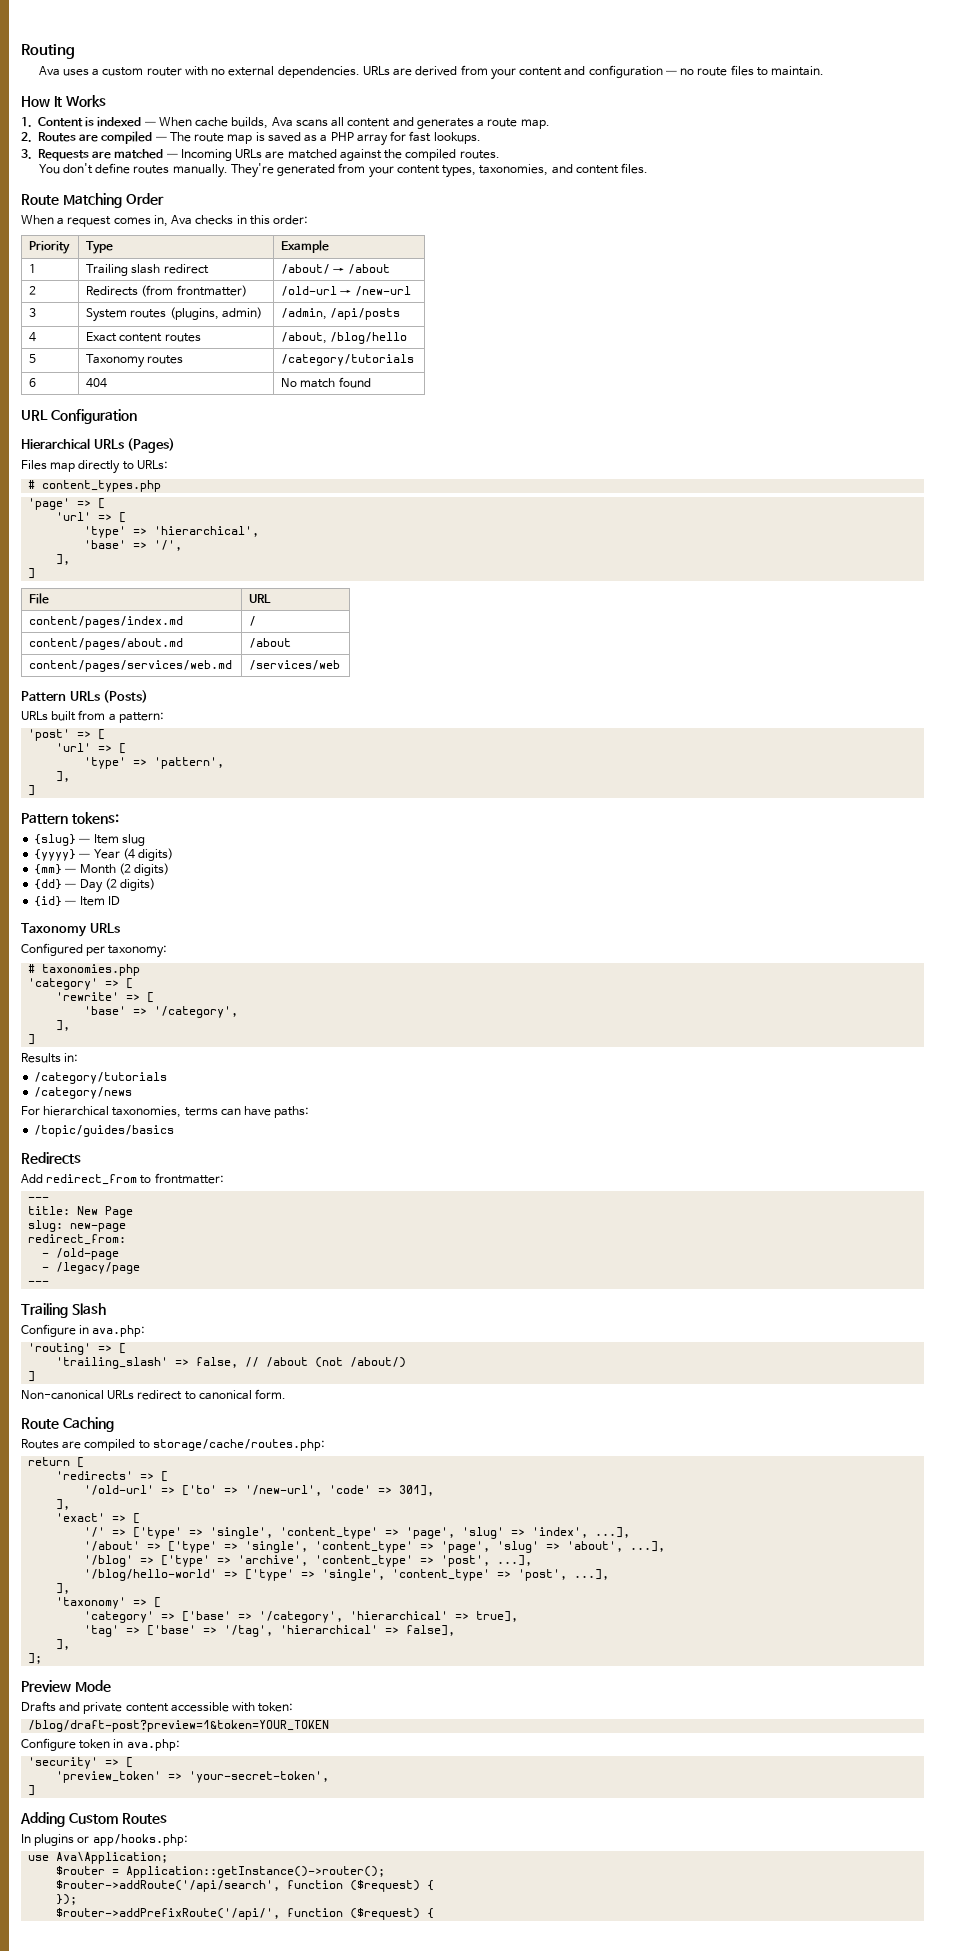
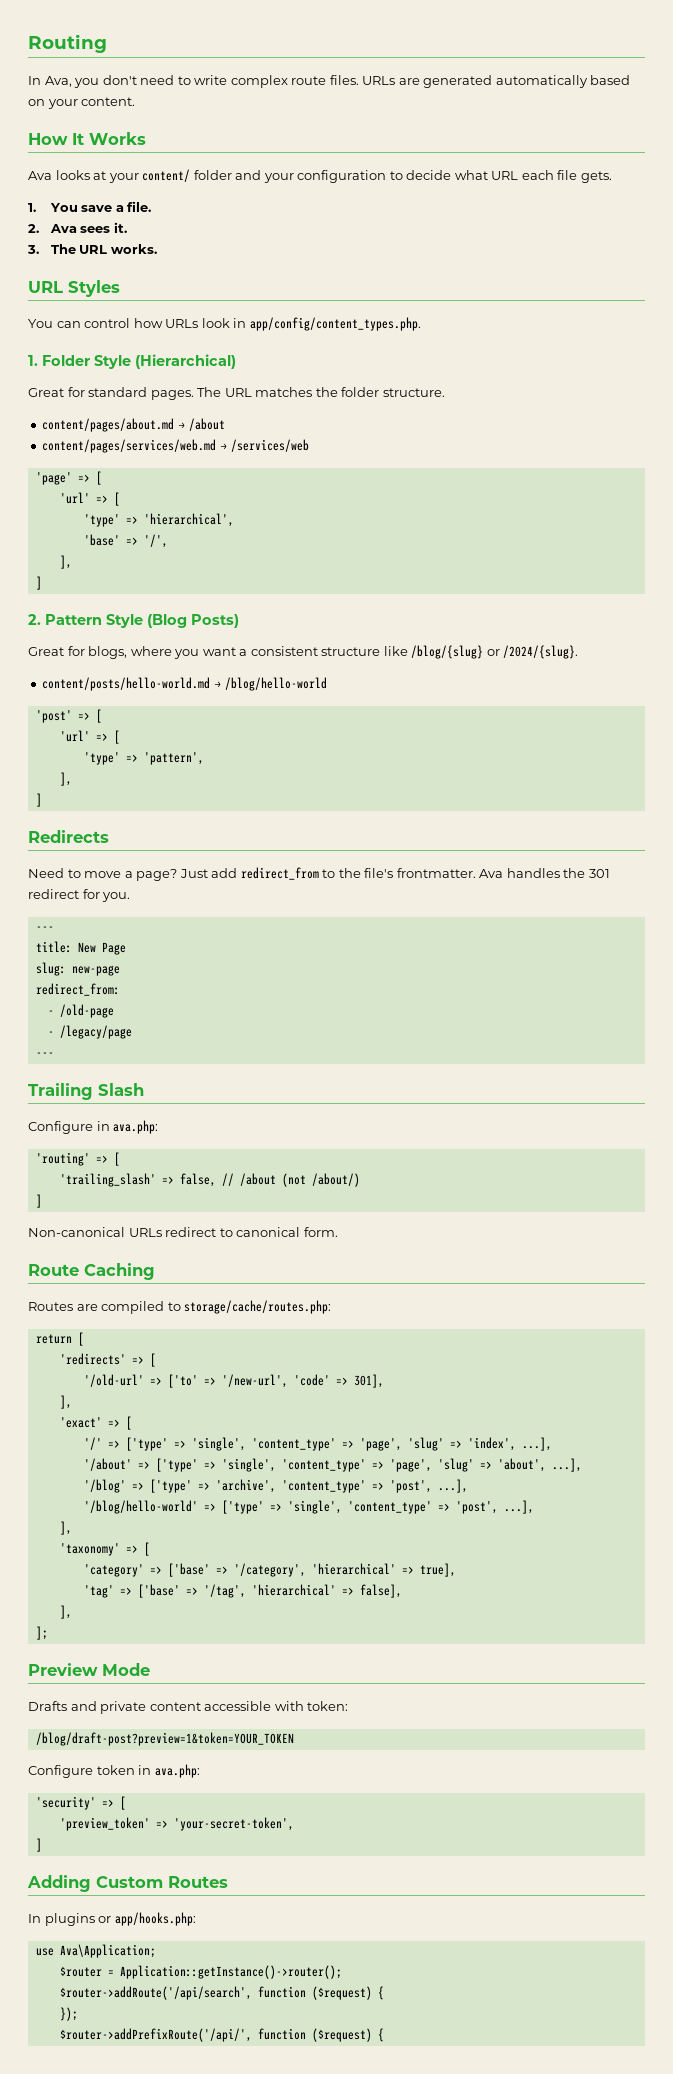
[38,65,825,80] [21,95,106,107] [21,117,550,129] [21,131,481,146] [21,149,500,161] [38,163,649,178] [21,193,164,208] [21,215,309,227] [29,241,71,254] [86,241,114,254] [281,240,330,253] [29,264,37,273] [86,264,209,276] [281,264,390,274] [29,286,37,295] [86,285,247,297] [281,286,411,296] [29,308,37,317] [86,307,262,322] [281,308,401,320] [29,332,37,342] [86,332,201,342] [281,332,408,344] [29,354,37,363] [86,354,184,368] [281,354,415,366] [29,378,37,387] [86,378,108,388] [281,377,371,388] [21,409,137,424] [21,438,176,453] [21,460,168,474] [28,480,162,492] Ava uses a custom router with no external dependencies. URLs are derived from your content and configuration — no route files to maintain. // How It Works // 1. Content is indexed — When cache builds, Ava scans all content and generates a route map. // 2. Routes are compiled — The route map is saved as a PHP array for fast lookups. // 3. Requests are matched — Incoming URLs are matched against the compiled routes. // You don't define routes manually. They're generated from your content types, taxonomies, and content files. // Route Matching Order // When a request comes in, Ava checks in this order: // Priority | Type | Example // 1 | Trailing slash redirect | /about/ → /about // 2 | Redirects (from frontmatter) | /old-url → /new-url // 3 | System routes (plugins, admin) | /admin, /api/posts // 4 | Exact content routes | /about, /blog/hello // 5 | Taxonomy routes | /category/tutorials // 6 | 404 | No match found // URL Configuration // Hierarchical URLs (Pages) // Files map directly to URLs: // # content_types.php -> [28,75,631,88] [28,97,136,109] [28,132,146,145] [28,169,612,183] [28,201,152,212] [28,222,127,233] [27,244,157,254] [28,280,120,297] [28,317,421,331] [28,354,236,369] [28,387,445,400] [42,418,226,432] [42,439,310,453] In Ava, you don't need to write complex route files. URLs are generated automatically based on your content. // How It Works // Ava looks at your content/ folder and your configuration to decide what URL each file gets. // 1. You save a file. // 2. Ava sees it. // 3. The URL works. // URL Styles // You can control how URLs look in app/config/content_types.php. // 1. Folder Style (Hierarchical) // Great for standard pages. The URL matches the folder structure. // content/pages/about.md → /about // content/pages/services/web.md → /services/web
[29,593,50,604] [249,594,272,603] [29,616,184,628] [249,616,257,626] [29,638,184,650] [249,638,292,648] [29,660,233,672] [249,660,341,670] [21,690,149,703] [21,710,164,723] // File | URL // content/pages/index.md | / // content/pages/about.md | /about // content/pages/services/web.md | /services/web // Pattern URLs (Posts) // URLs built from a pattern: -> [28,614,239,628] [28,645,579,659] [42,677,328,691] // 2. Pattern Style (Blog Posts) // Great for blogs, where you want a consistent structure like /blog/{slug} or /2024/{slug}. // content/posts/hello-world.md → /blog/hello-world
[21,812,119,824] [34,834,145,846] [34,848,174,861] [34,863,170,876] [34,878,156,893] [34,896,120,907] [21,923,120,937] [21,943,168,958] [28,964,141,976] [28,978,134,990] [56,992,155,1003] [84,1006,239,1018] [56,1020,71,1031] [28,1034,36,1045] [21,1053,79,1063] [34,1072,168,1084] [34,1087,133,1099] [21,1106,310,1118] [34,1125,175,1137] [21,1152,81,1164] [21,1173,224,1185] Pattern tokens: // {slug} — Item slug // {yyyy} — Year (4 digits) // {mm} — Month (2 digits) // {dd} — Day (2 digits) // {id} — Item ID // Taxonomy URLs // Configured per taxonomy: // # taxonomies.php // 'category' => [ // 'rewrite' => [ // 'base' => '/category', // ], // ] // Results in: // /category/tutorials // /category/news // For hierarchical taxonomies, terms can have paths: // /topic/guides/basics // Redirects // Add redirect_from to frontmatter: -> [28,830,109,843] [28,867,610,881] [28,889,131,902] Redirects // Need to move a page? Just add redirect_from to the file's frontmatter. Ava handles the 301 redirect for you.

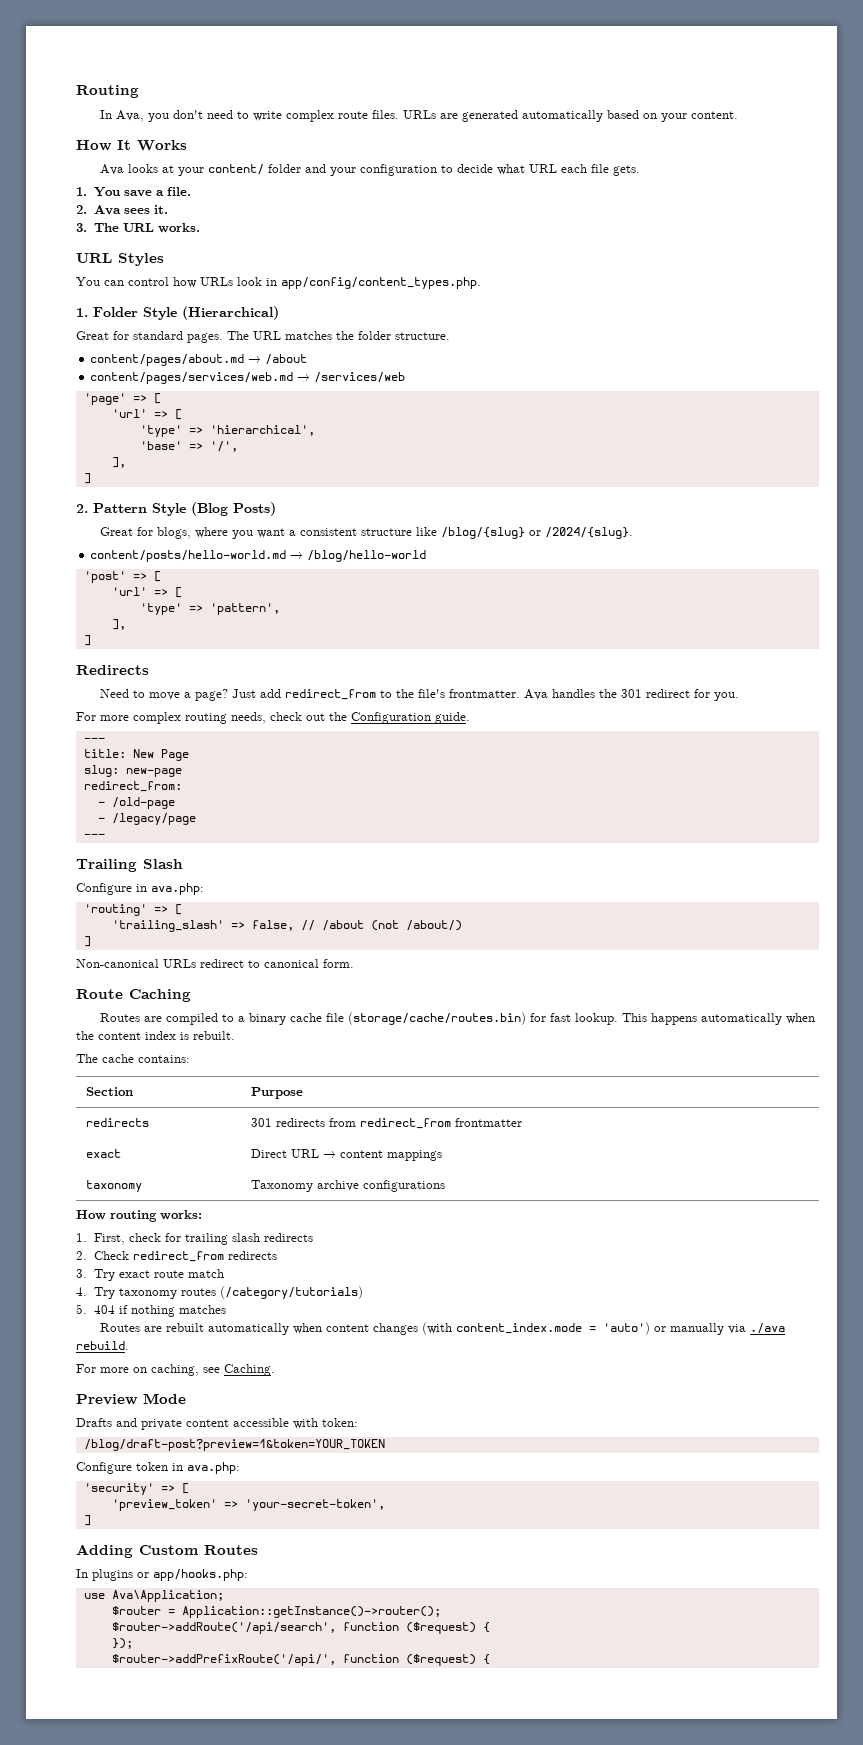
(131, 897) none -> [76,712,470,724] // For more complex routing needs, check out the Configuration guide.
[184,1300,332,1314] [35,1332,84,1346] [59,1353,156,1367] [83,1374,384,1388] [59,1395,72,1409] [59,1416,132,1430] [83,1437,552,1451] [83,1458,582,1472] [83,1479,468,1493] [83,1500,534,1514] [59,1521,72,1535] [59,1542,150,1556] [83,1563,456,1577] [83,1584,402,1598] [59,1605,72,1619] [35,1626,48,1640] storage/cache/routes.php: // return [ // 'redirects' => [ // '/old-url' => ['to' => '/new-url', 'code' => 301], // ], // 'exact' => [ // '/' => ['type' => 'single', 'content_type' => 'page', 'slug' => 'index', ...], // '/about' => ['type' => 'single', 'content_type' => 'page', 'slug' => 'about', ...], // '/blog' => ['type' => 'archive', 'content_type' => 'post', ...], // '/blog/hello-world' => ['type' => 'single', 'content_type' => 'post', ...], // ], // 'taxonomy' => [ // 'category' => ['base' => '/category', 'hierarchical' => true], // 'tag' => ['base' => '/tag', 'hierarchical' => false], // ], // ]; -> [238,1012,816,1025] [76,1031,235,1040] [76,1054,190,1063] [86,1087,134,1096] [251,1087,304,1099] [86,1118,150,1127] [251,1118,523,1129] [86,1149,122,1158] [251,1149,443,1161] [86,1180,143,1192] [251,1180,446,1192] [76,1210,202,1222] [76,1233,313,1245] [76,1251,277,1262] [76,1269,224,1281] [76,1286,363,1299] [76,1304,226,1317] [100,1322,786,1335] [76,1341,129,1350] [76,1364,275,1376] a binary cache file (storage/cache/routes.bin) for fast lookup. This happens automatically when the content index is rebuilt. // The cache contains: // Section | Purpose // redirects | 301 redirects from redirect_from frontmatter // exact | Direct URL → content mappings // taxonomy | Taxonomy archive configurations // How routing works: // 1. First, check for trailing slash redirects // 2. Check redirect_from redirects // 3. Try exact route match // 4. Try taxonomy routes (/category/tutorials) // 5. 404 if nothing matches // Routes are rebuilt automatically when content changes (with content_index.mode = 'auto') or manually via ./ava rebuild. // For more on caching, see Caching.

